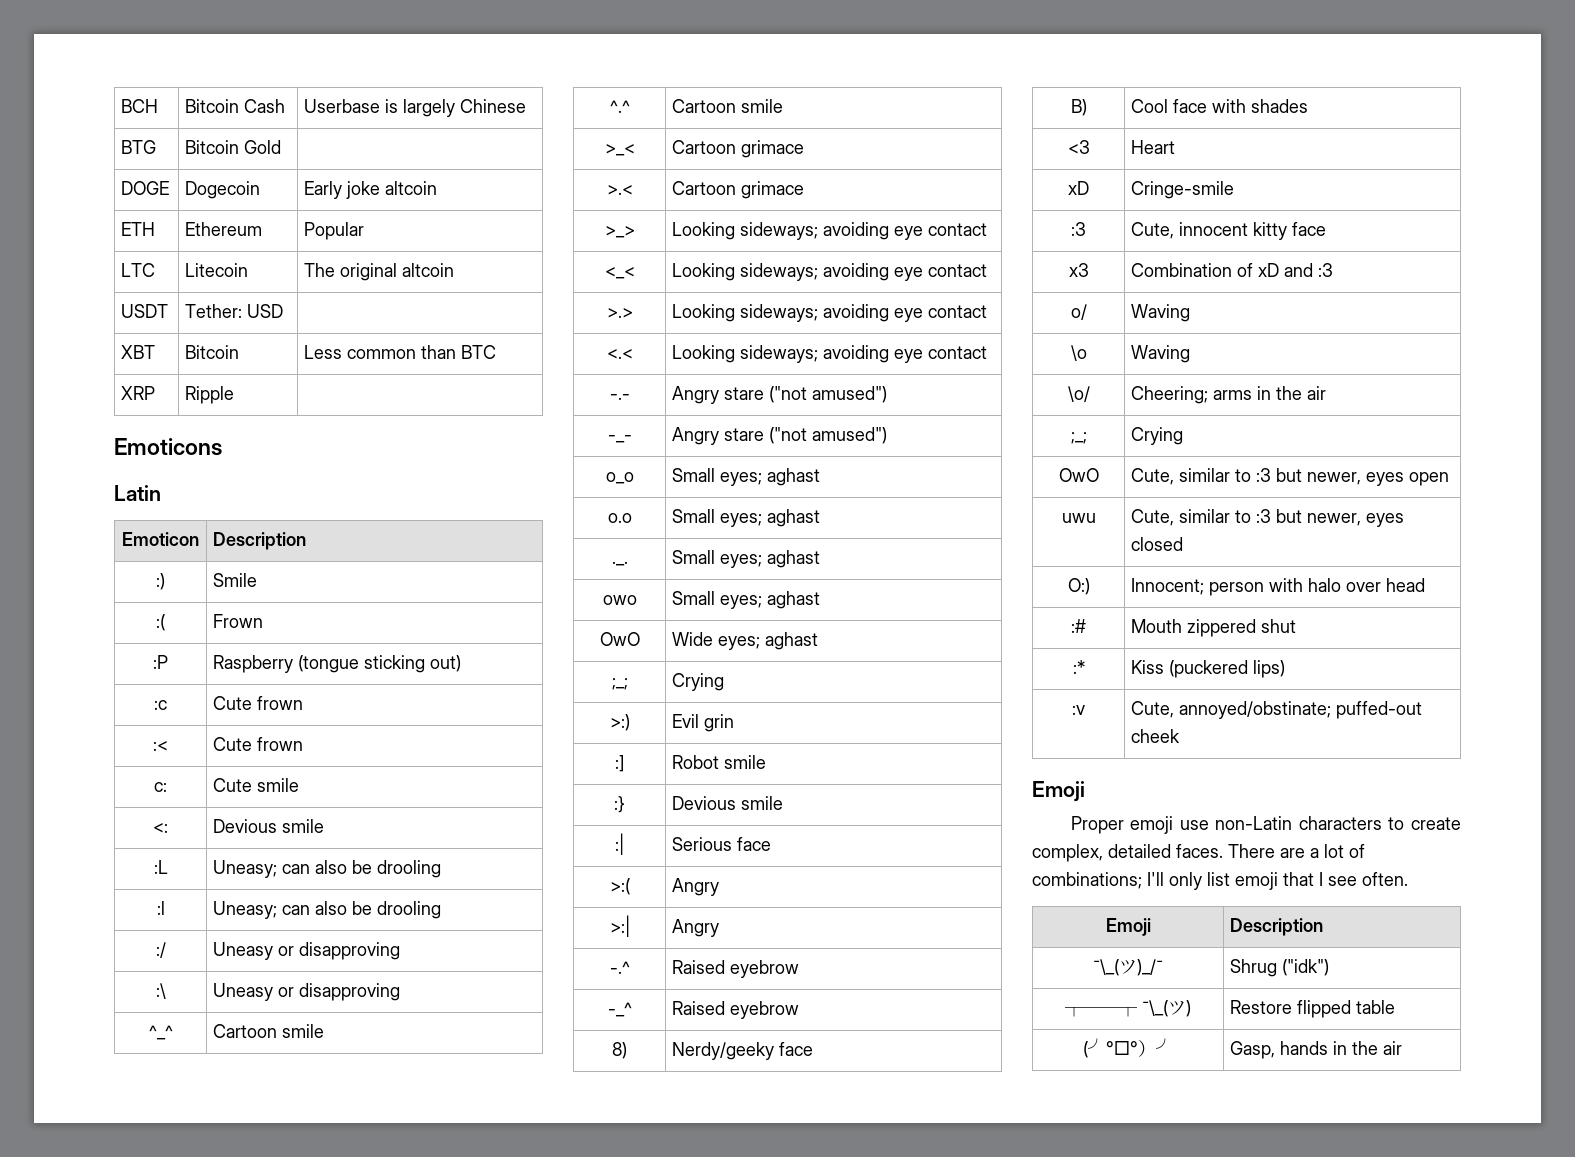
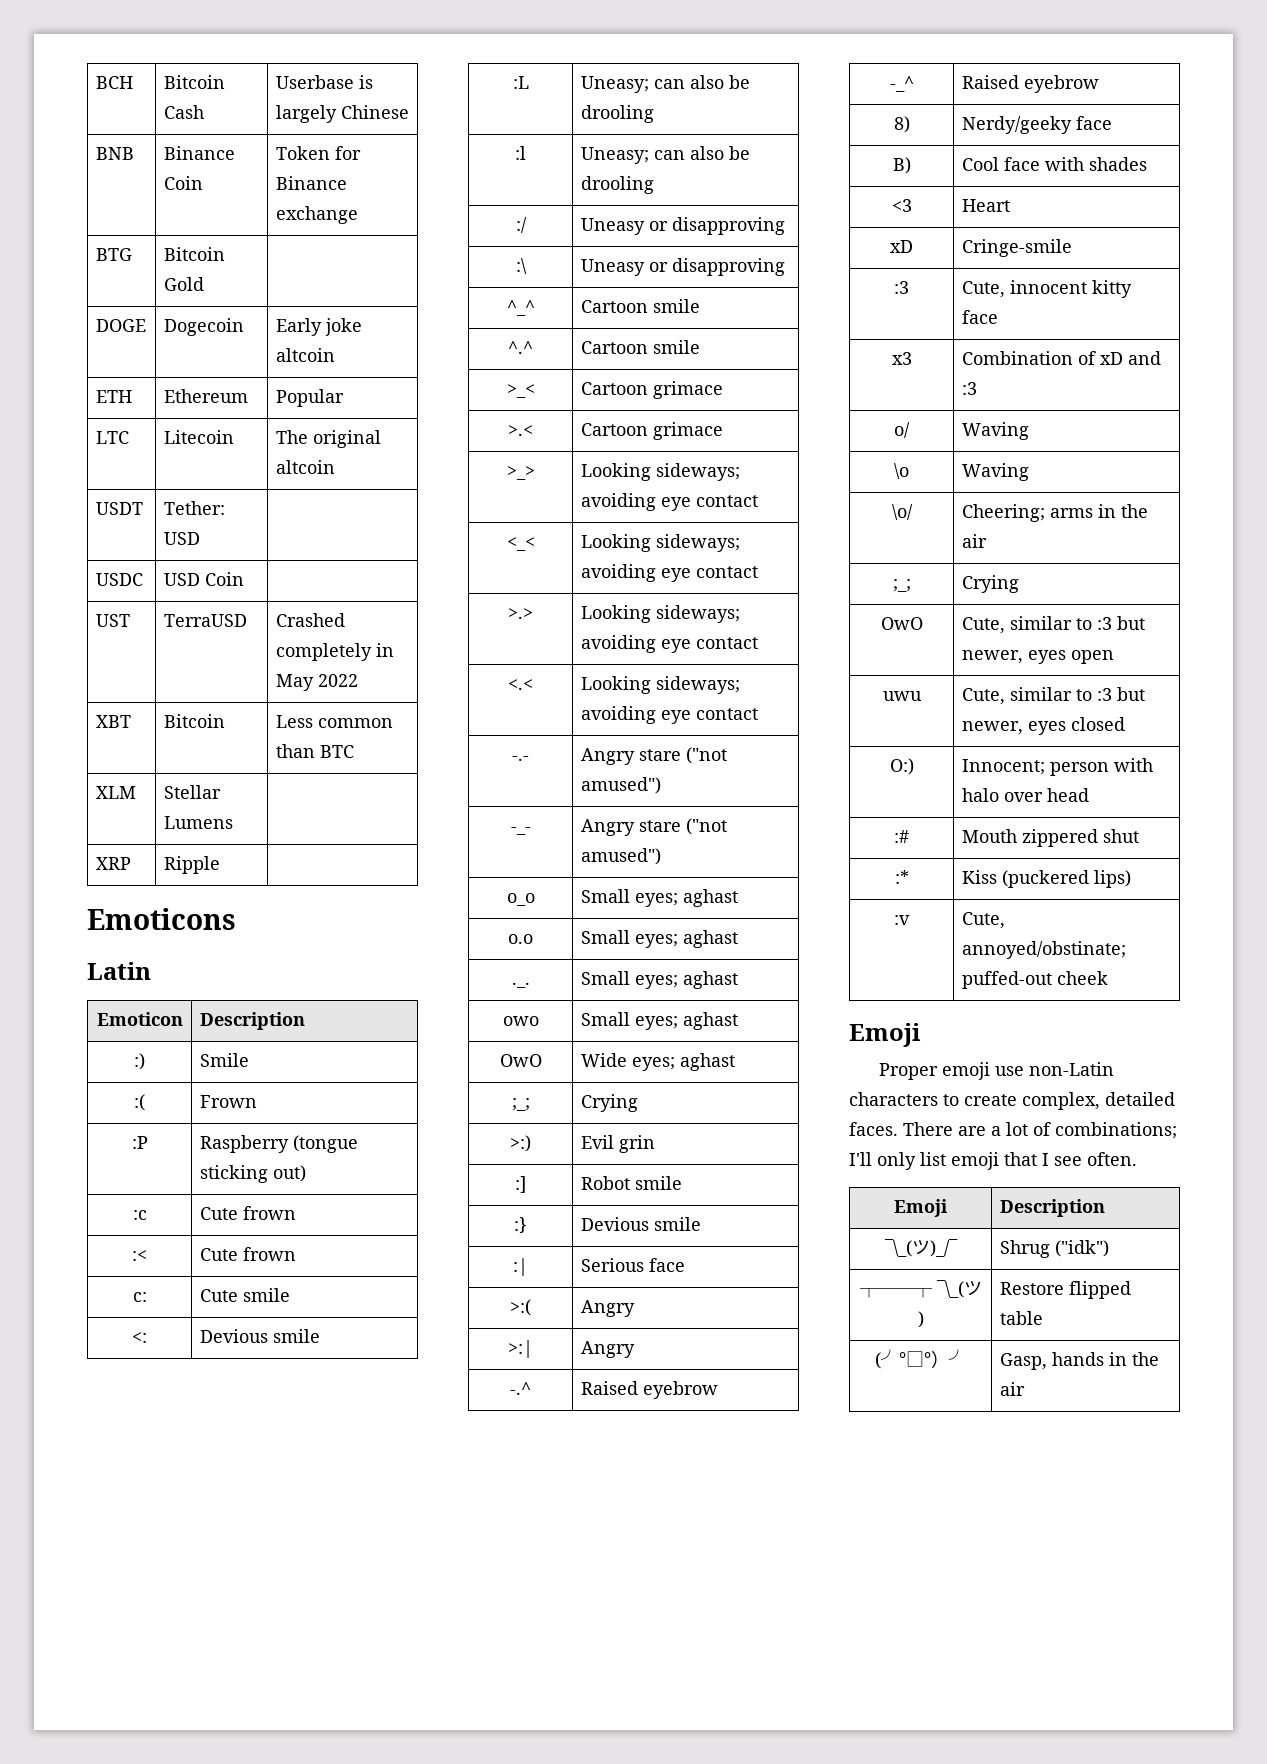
(527, 106) none -> [95,147,134,160] [163,146,235,160] [163,176,203,190] [275,146,361,160] [275,176,347,190] [275,206,358,224] // BNB | Binance Coin | Token for Binance exchange
(284, 311) none -> [95,573,143,586] [163,572,244,586] [95,614,130,627] [163,614,247,627] [275,613,345,627] [275,643,394,661] [275,674,358,691] // USDC | USD Coin | // UST | TerraUSD | Crashed completely in May 2022
(497, 352) none -> [95,786,136,799] [163,785,221,799] [163,816,233,829] // XLM | Stellar Lumens |

